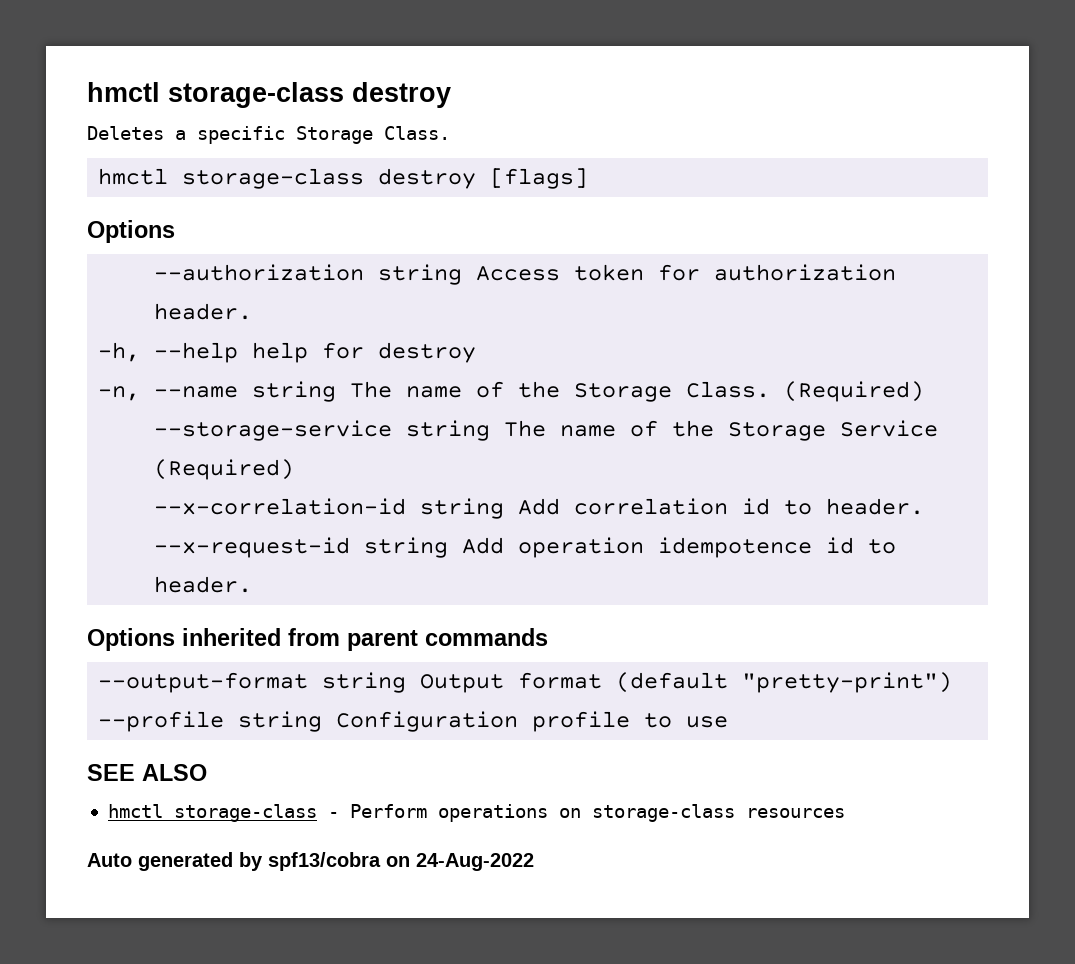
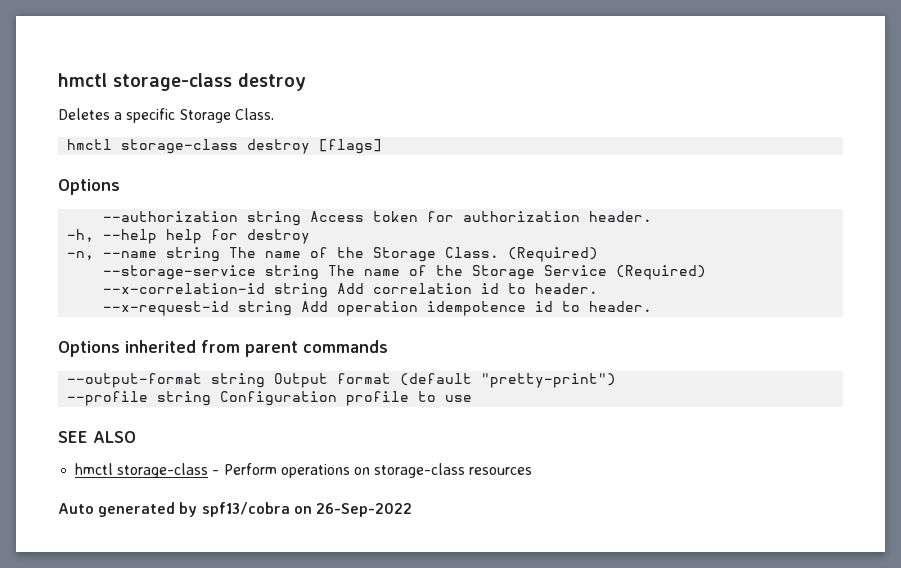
[416,853,534,871] 24-Aug-2022 -> [315,503,412,517] 26-Sep-2022

